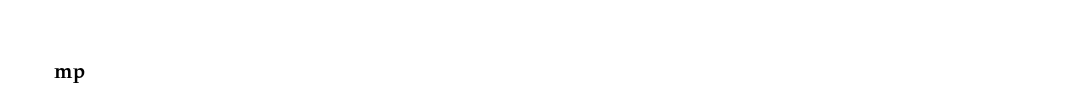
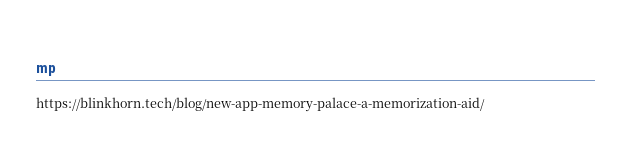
(85, 75) none -> [36,97,485,112] // https://blinkhorn.tech/blog/new-app-memory-palace-a-memorization-aid/

